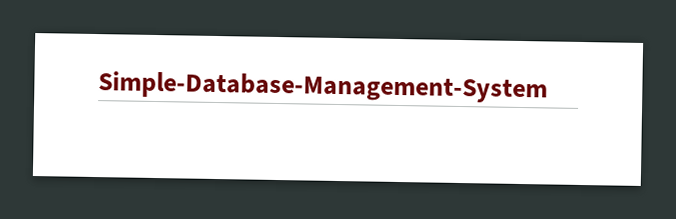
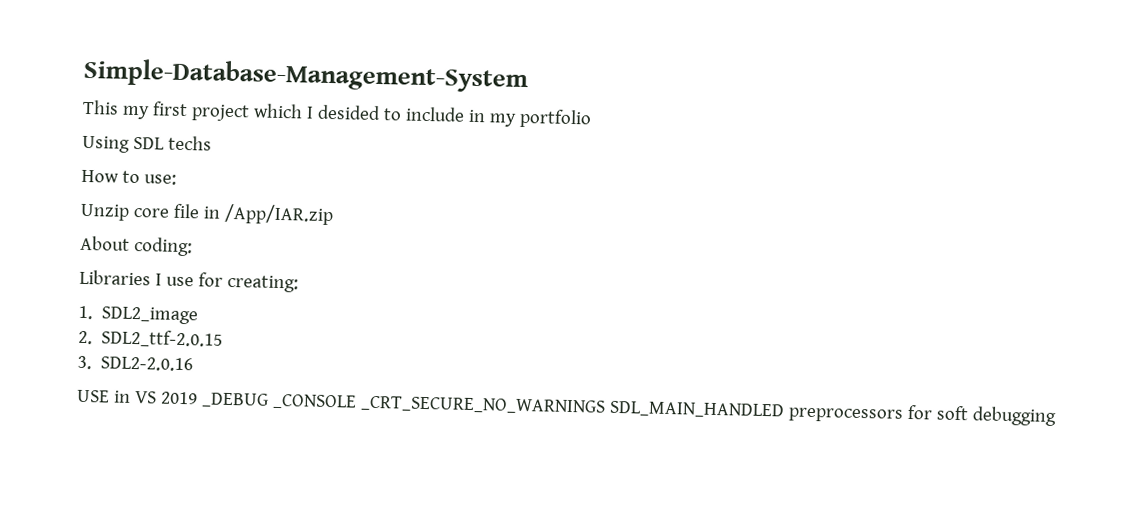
(548, 87) none -> [82,99,592,129] [82,135,212,153] [81,169,177,185] [80,203,334,226] [80,235,193,257] [79,269,299,293] [78,305,199,325] [78,329,224,348] [77,355,194,372] [76,389,1057,427] // This my first project which I desided to include in my portfolio // Using SDL techs // How to use: // Unzip core file in /App/IAR.zip // About coding: // Libraries I use for creating: // 1. SDL2_image // 2. SDL2_ttf-2.0.15 // 3. SDL2-2.0.16 // USE in VS 2019 _DEBUG _CONSOLE _CRT_SECURE_NO_WARNINGS SDL_MAIN_HANDLED preprocessors for soft debugging

